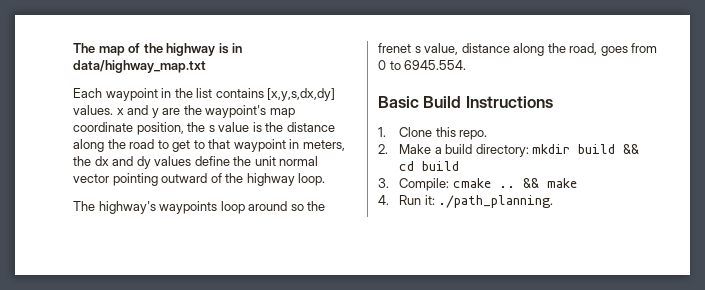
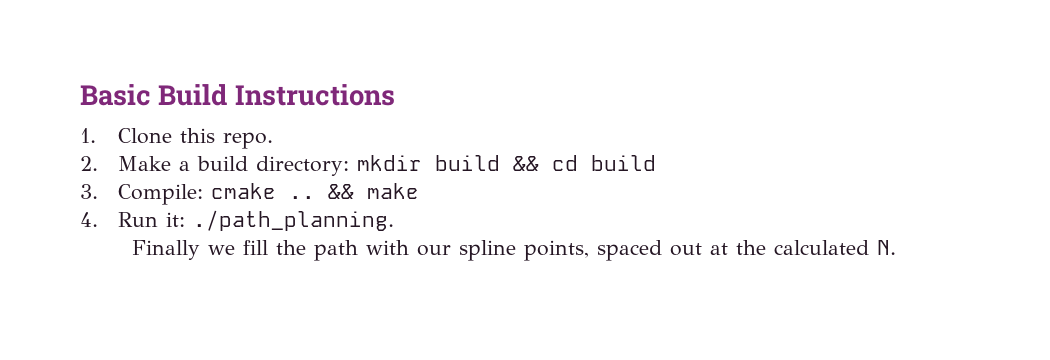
[73,43,243,56] [73,60,206,73] [73,88,336,101] [73,105,295,118] [73,122,335,135] [73,139,345,152] [73,156,319,169] [73,173,326,186] [73,201,326,214] [378,43,658,56] [378,60,467,70] The map of the highway is in data/highway_map.txt // Each waypoint in the list contains [x,y,s,dx,dy] values. x and y are the waypoint's map coordinate position, the s value is the distance along the road to get to that waypoint in meters, the dx and dy values define the unit normal vector pointing outward of the highway loop. // The highway's waypoints loop around so the frenet s value, distance along the road, goes from 0 to 6945.554. // -> (80, 95) none
(554, 201) none -> [131,240,896,261] // Finally we fill the path with our spline points, spaced out at the calculated N.

